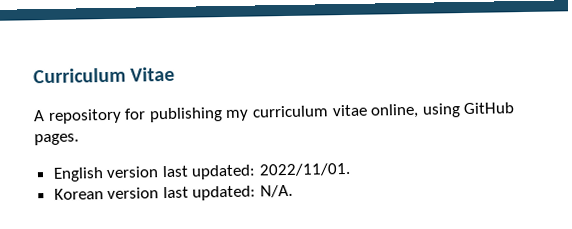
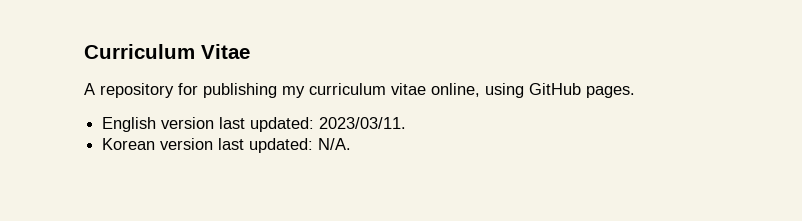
[259,162,352,177] 2022/11/01. -> [319,117,407,129] 2023/03/11.

